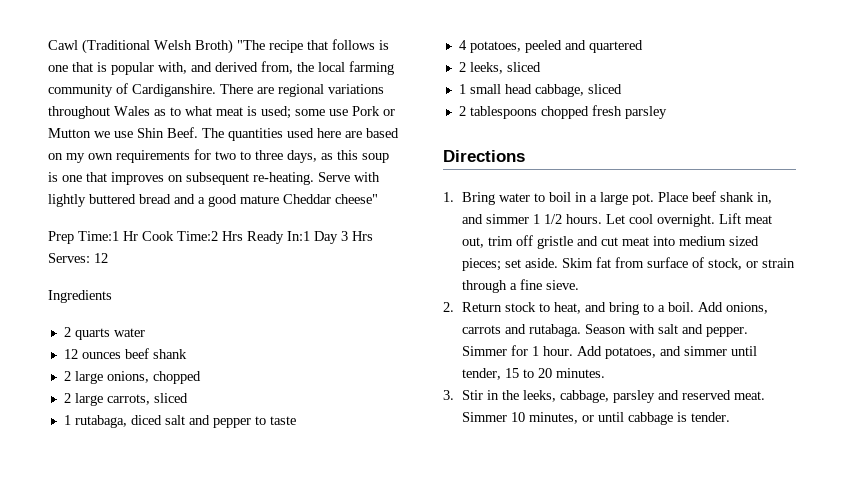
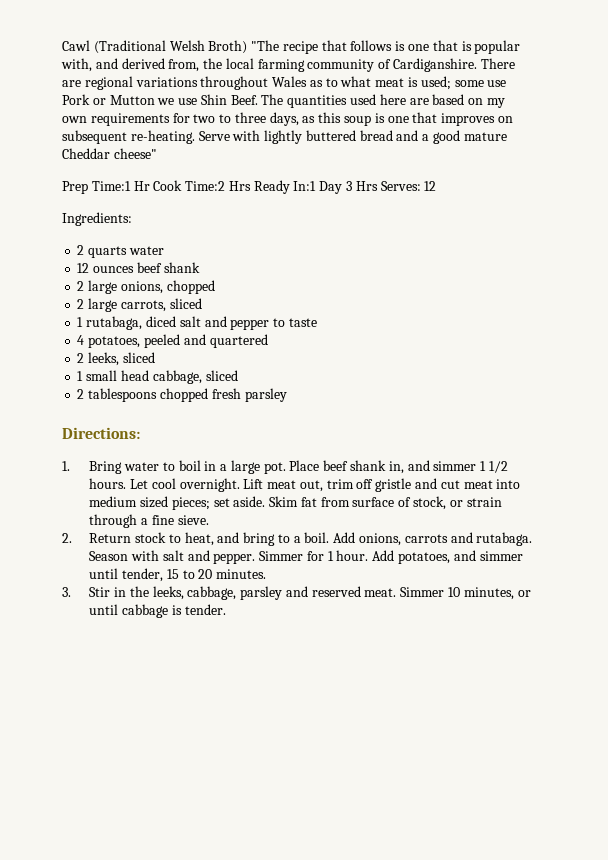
[48,290,112,303] Ingredients -> [62,212,132,226] Ingredients:
[443,150,525,162] Directions -> [62,427,140,439] Directions:

